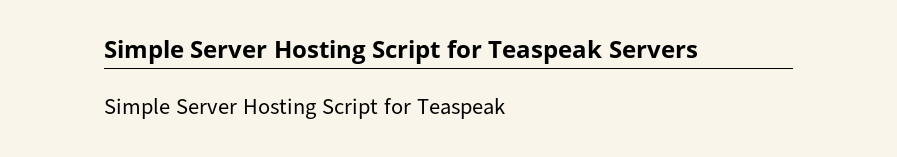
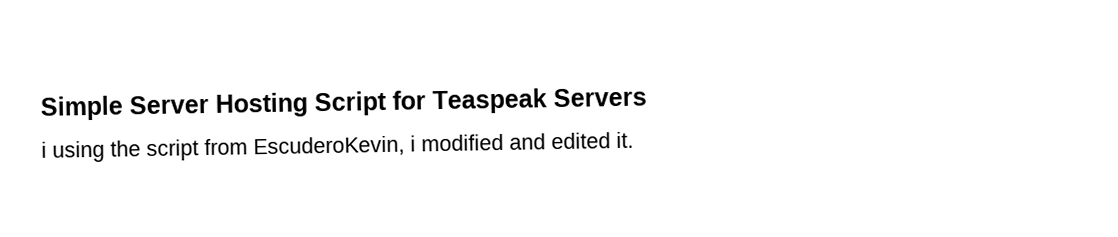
[104,98,506,119] Simple Server Hosting Script for Teaspeak -> [41,131,634,163] i using the script from EscuderoKevin, i modified and edited it.

